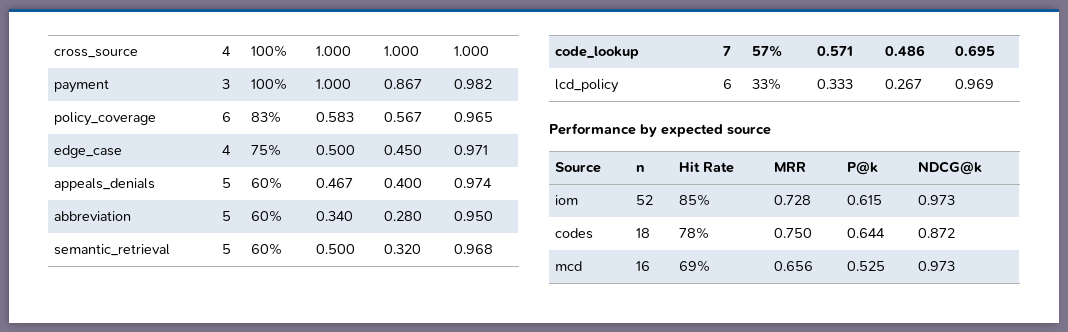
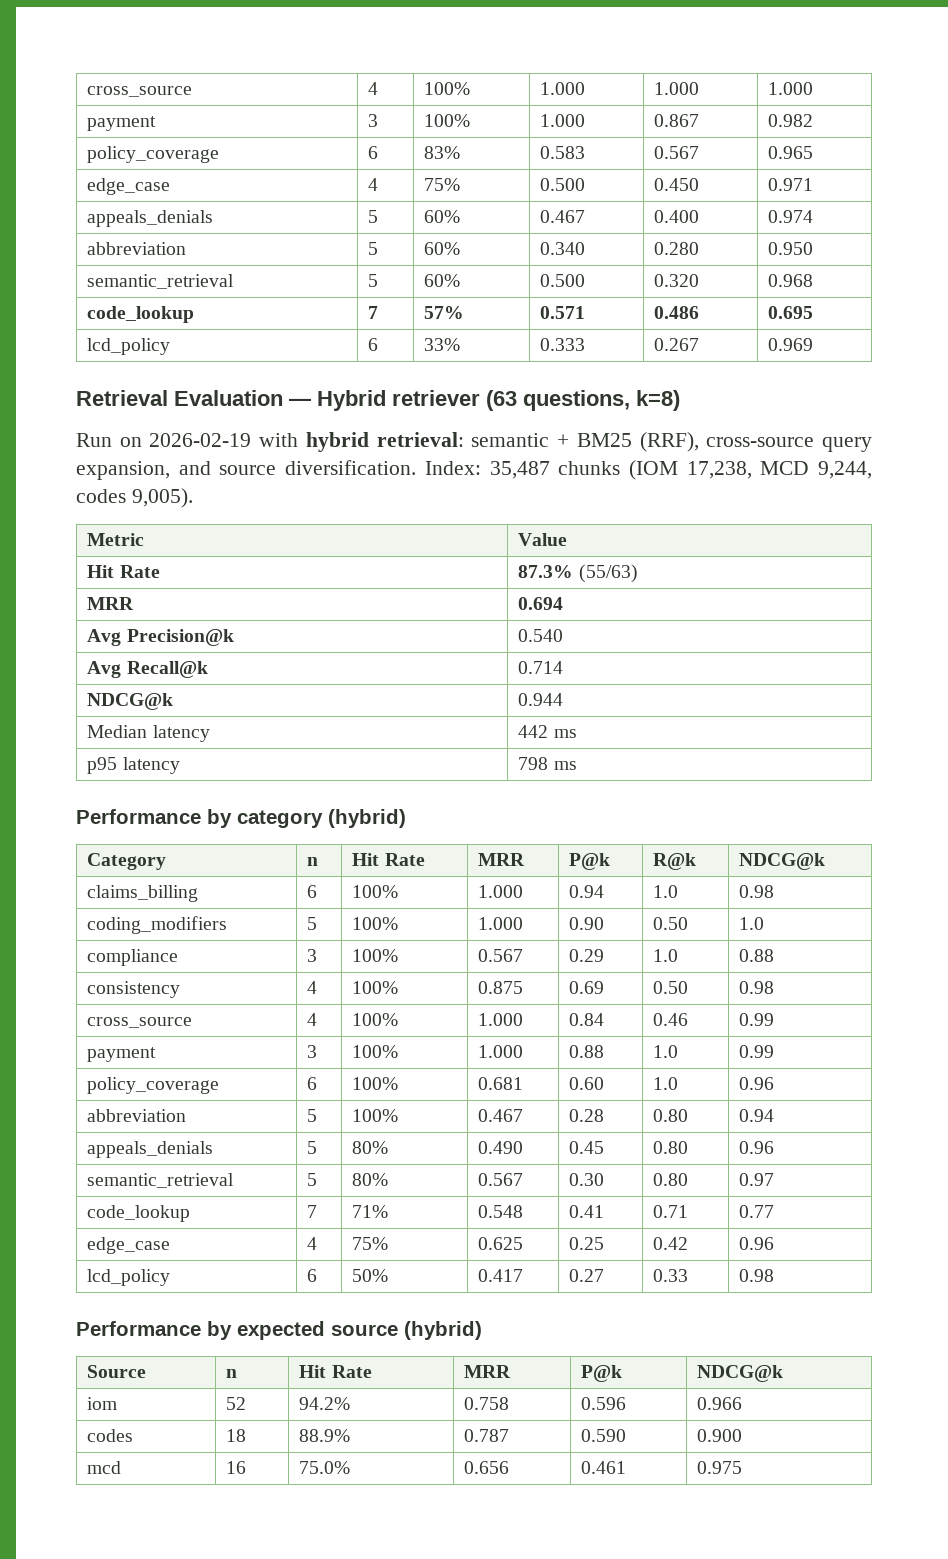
(995, 84) none -> [76,390,680,411] [76,432,873,452] [76,460,873,480] [76,488,193,508] [87,533,145,546] [518,533,568,546] [87,565,160,578] [518,564,638,583] [87,597,135,610] [518,597,564,610] [87,629,234,646] [518,629,564,642] [87,661,208,678] [518,661,564,674] [87,693,174,710] [518,693,564,706] [87,725,210,742] [518,725,577,738] [87,757,180,774] [518,757,577,770] [76,809,406,828] [87,853,167,870] [307,857,319,866] [352,853,425,866] [478,853,526,866] [569,853,611,870] [653,853,697,870] [739,853,826,870] [87,885,199,902] [307,885,318,898] [352,885,399,898] [478,885,524,898] [569,885,605,898] [653,885,679,898] [739,885,775,898] [87,916,228,934] [307,917,318,930] [352,917,399,930] [478,917,524,930] [569,917,605,930] [653,917,689,930] [739,917,765,930] [87,949,179,966] [307,949,318,962] [352,949,399,962] [478,949,524,962] [569,949,605,962] [653,949,679,962] [739,949,775,962] [87,981,181,998] [307,981,318,994] [352,981,399,994] [478,981,524,994] [569,981,605,994] [653,981,689,994] [739,981,775,994] [87,1017,193,1028] [307,1013,318,1026] [352,1013,399,1026] [478,1013,524,1026] [569,1013,605,1026] [653,1013,689,1026] [739,1013,775,1026] [87,1047,157,1062] [307,1045,318,1058] [352,1045,399,1058] [478,1045,524,1058] [569,1045,605,1058] [653,1045,679,1058] [739,1045,775,1058] [87,1077,220,1094] [307,1077,318,1090] [352,1077,399,1090] [478,1077,524,1090] [569,1077,605,1090] [653,1077,679,1090] [739,1077,775,1090] [87,1109,187,1122] [307,1109,318,1122] [352,1109,399,1122] [478,1109,524,1122] [569,1109,605,1122] [653,1109,689,1122] [739,1109,775,1122] [87,1141,214,1158] [307,1141,318,1154] [352,1141,389,1154] [478,1141,524,1154] [569,1141,605,1154] [653,1141,689,1154] [739,1141,775,1154] [87,1173,235,1188] [307,1173,318,1186] [352,1173,389,1186] [478,1173,524,1186] [569,1173,605,1186] [653,1173,689,1186] [739,1173,775,1186] [87,1205,191,1222] [307,1205,318,1218] [352,1205,389,1218] [478,1205,524,1218] [569,1205,605,1218] [653,1205,689,1218] [739,1205,775,1218] [87,1237,171,1254] [307,1237,318,1250] [352,1237,389,1250] [478,1237,524,1250] [569,1237,605,1250] [653,1237,689,1250] [739,1237,775,1250] [87,1269,171,1286] [307,1269,318,1282] [352,1269,389,1282] [478,1269,524,1282] [569,1269,605,1282] [653,1269,689,1282] [739,1269,775,1282] // Retrieval Evaluation — Hybrid retriever (63 questions, k=8) // Run on 2026-02-19 with hybrid retrieval: semantic + BM25 (RRF), cross-source query expansion, and source diversification. Index: 35,487 chunks (IOM 17,238, MCD 9,244, codes 9,005). // Metric | Value // Hit Rate | 87.3% (55/63) // MRR | 0.694 // Avg Precision@k | 0.540 // Avg Recall@k | 0.714 // NDCG@k | 0.944 // Median latency | 442 ms // p95 latency | 798 ms // Performance by category (hybrid) // Category | n | Hit Rate | MRR | P@k | R@k | NDCG@k // claims_billing | 6 | 100% | 1.000 | 0.94 | 1.0 | 0.98 // coding_modifiers | 5 | 100% | 1.000 | 0.90 | 0.50 | 1.0 // compliance | 3 | 100% | 0.567 | 0.29 | 1.0 | 0.88 // consistency | 4 | 100% | 0.875 | 0.69 | 0.50 | 0.98 // cross_source | 4 | 100% | 1.000 | 0.84 | 0.46 | 0.99 // payment | 3 | 100% | 1.000 | 0.88 | 1.0 | 0.99 // policy_coverage | 6 | 100% | 0.681 | 0.60 | 1.0 | 0.96 // abbreviation | 5 | 100% | 0.467 | 0.28 | 0.80 | 0.94 // appeals_denials | 5 | 80% | 0.490 | 0.45 | 0.80 | 0.96 // semantic_retrieval | 5 | 80% | 0.567 | 0.30 | 0.80 | 0.97 // code_lookup | 7 | 71% | 0.548 | 0.41 | 0.71 | 0.77 // edge_case | 4 | 75% | 0.625 | 0.25 | 0.42 | 0.96 // lcd_policy | 6 | 50% | 0.417 | 0.27 | 0.33 | 0.98
(771, 130) none -> [404,1321,482,1340] (hybrid)
[679,194,711,206] [774,195,812,205] [847,195,883,205] [918,195,956,205] [555,228,594,239] [636,228,651,238] [679,227,710,239] [774,228,813,238] [847,228,886,238] [918,228,956,238] 85% | 0.728 | 0.615 | 0.973 // codes | 18 | 78% | 0.750 | 0.644 | 0.872 -> [299,1397,351,1410] [464,1397,510,1410] [581,1397,627,1410] [697,1397,743,1410] [87,1429,134,1442] [226,1429,247,1442] [299,1429,351,1442] [464,1429,510,1442] [581,1429,627,1442] [697,1429,743,1442] 94.2% | 0.758 | 0.596 | 0.966 // codes | 18 | 88.9% | 0.787 | 0.590 | 0.900
[679,260,711,272] 69% -> [299,1461,351,1474] 75.0%
[847,261,886,271] [918,261,956,271] 0.525 | 0.973 -> [581,1461,627,1474] [697,1461,743,1474] 0.461 | 0.975

